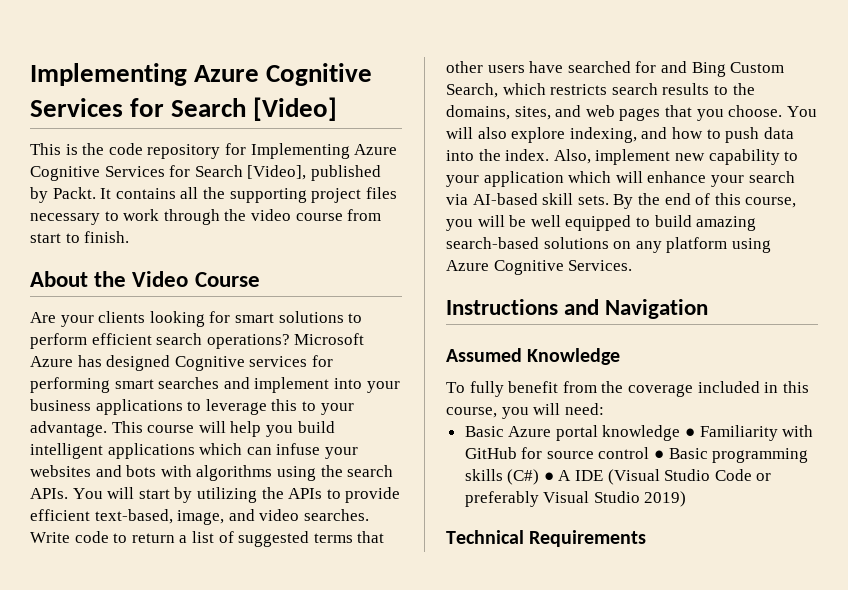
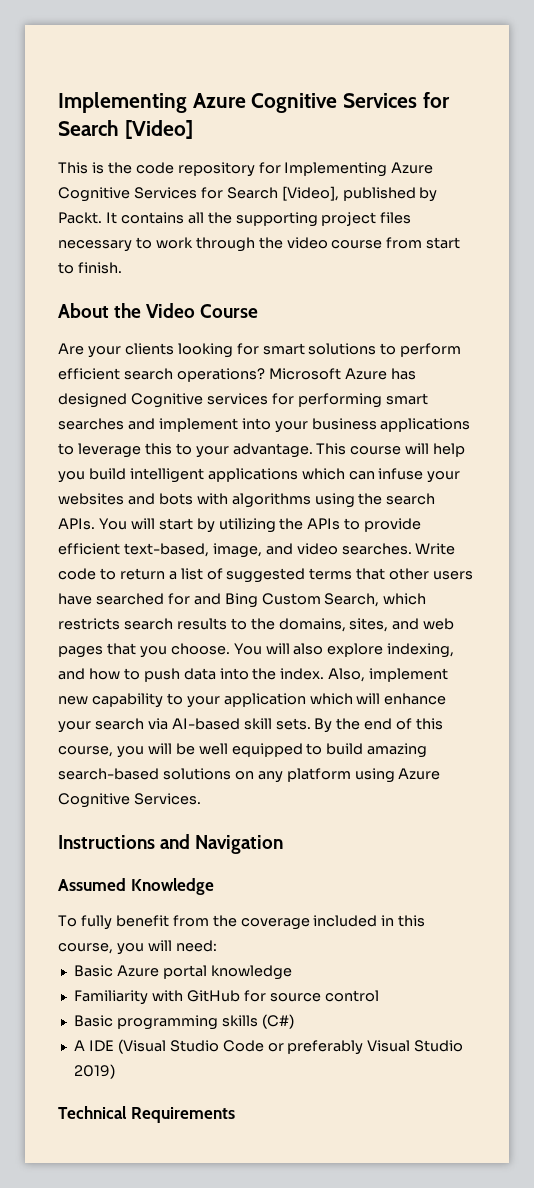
[685,428,696,437] ● -> (292, 972) //
[654,450,665,459] ● -> (379, 996) //
[543,472,554,481] ● -> (294, 1021) //

